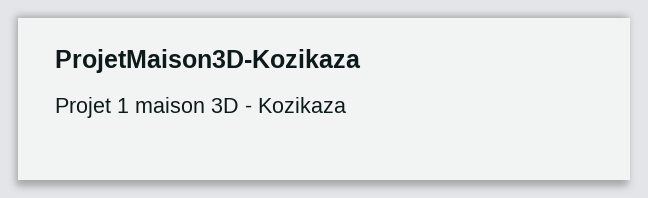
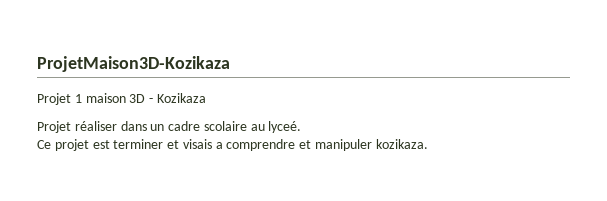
(346, 105) none -> [37,121,302,133] [37,139,428,151] // Projet réaliser dans un cadre scolaire au lyceé. // Ce projet est terminer et visais a comprendre et manipuler kozikaza.

